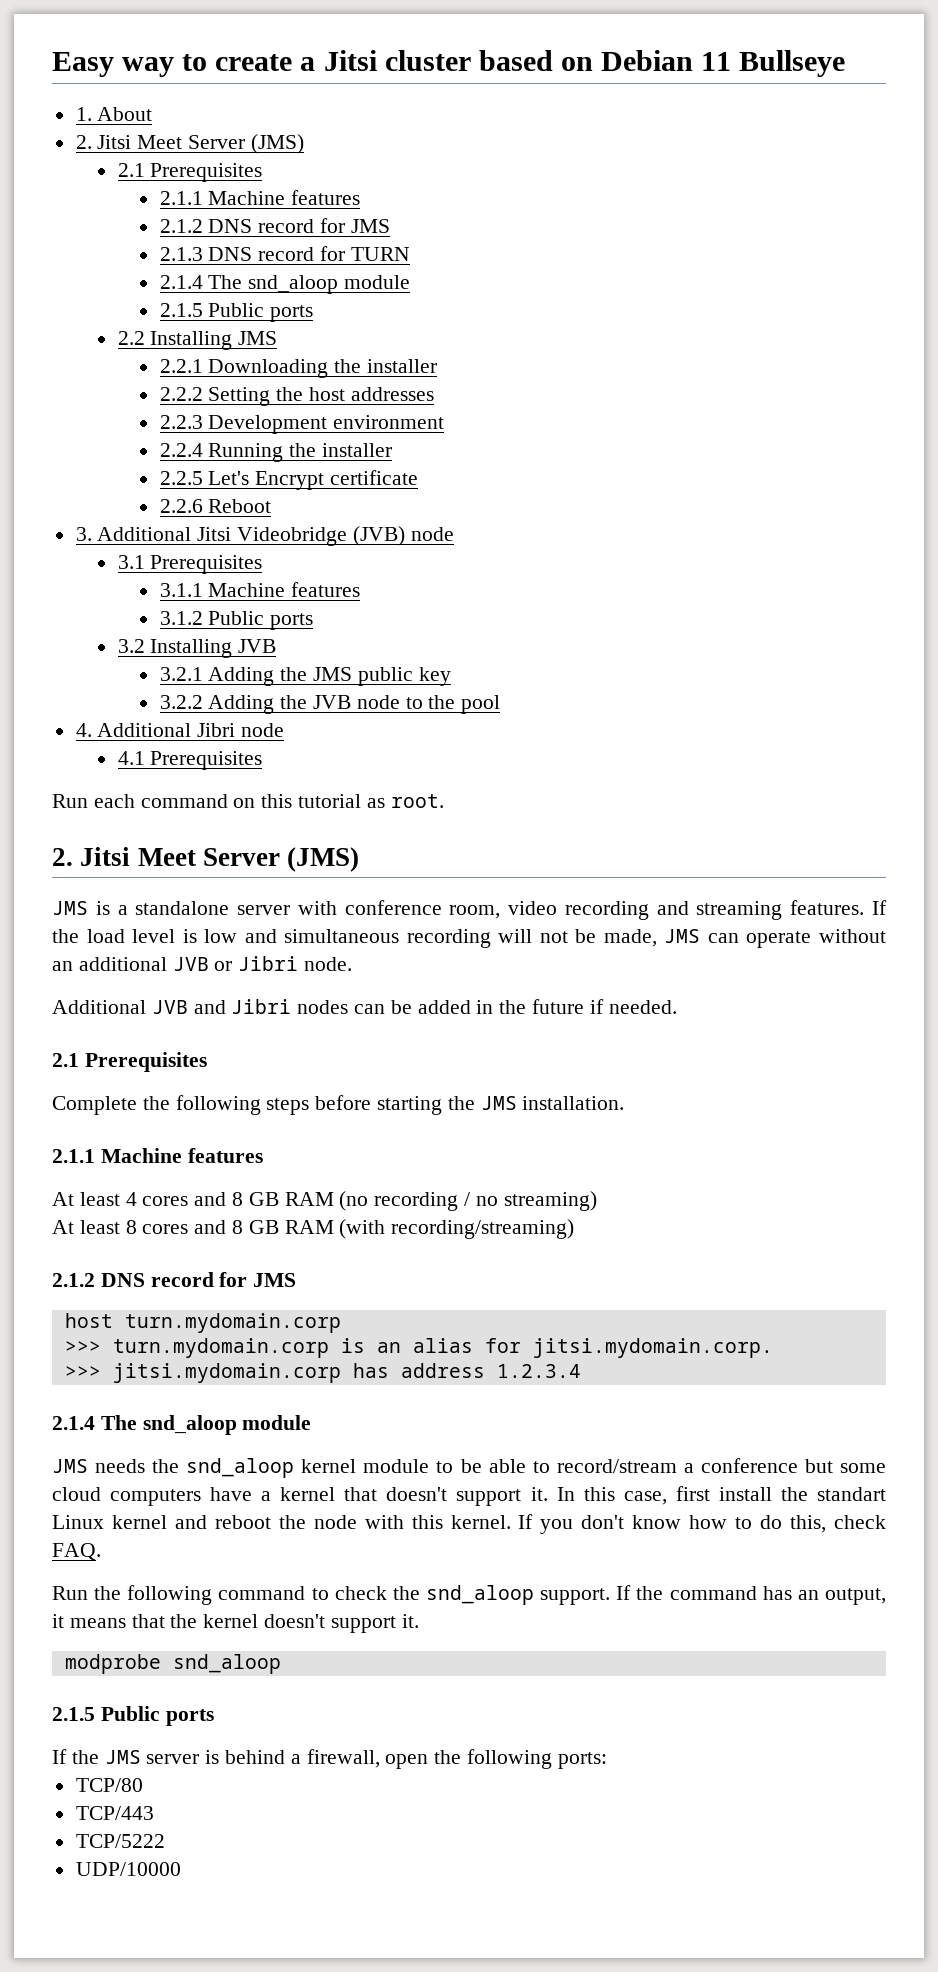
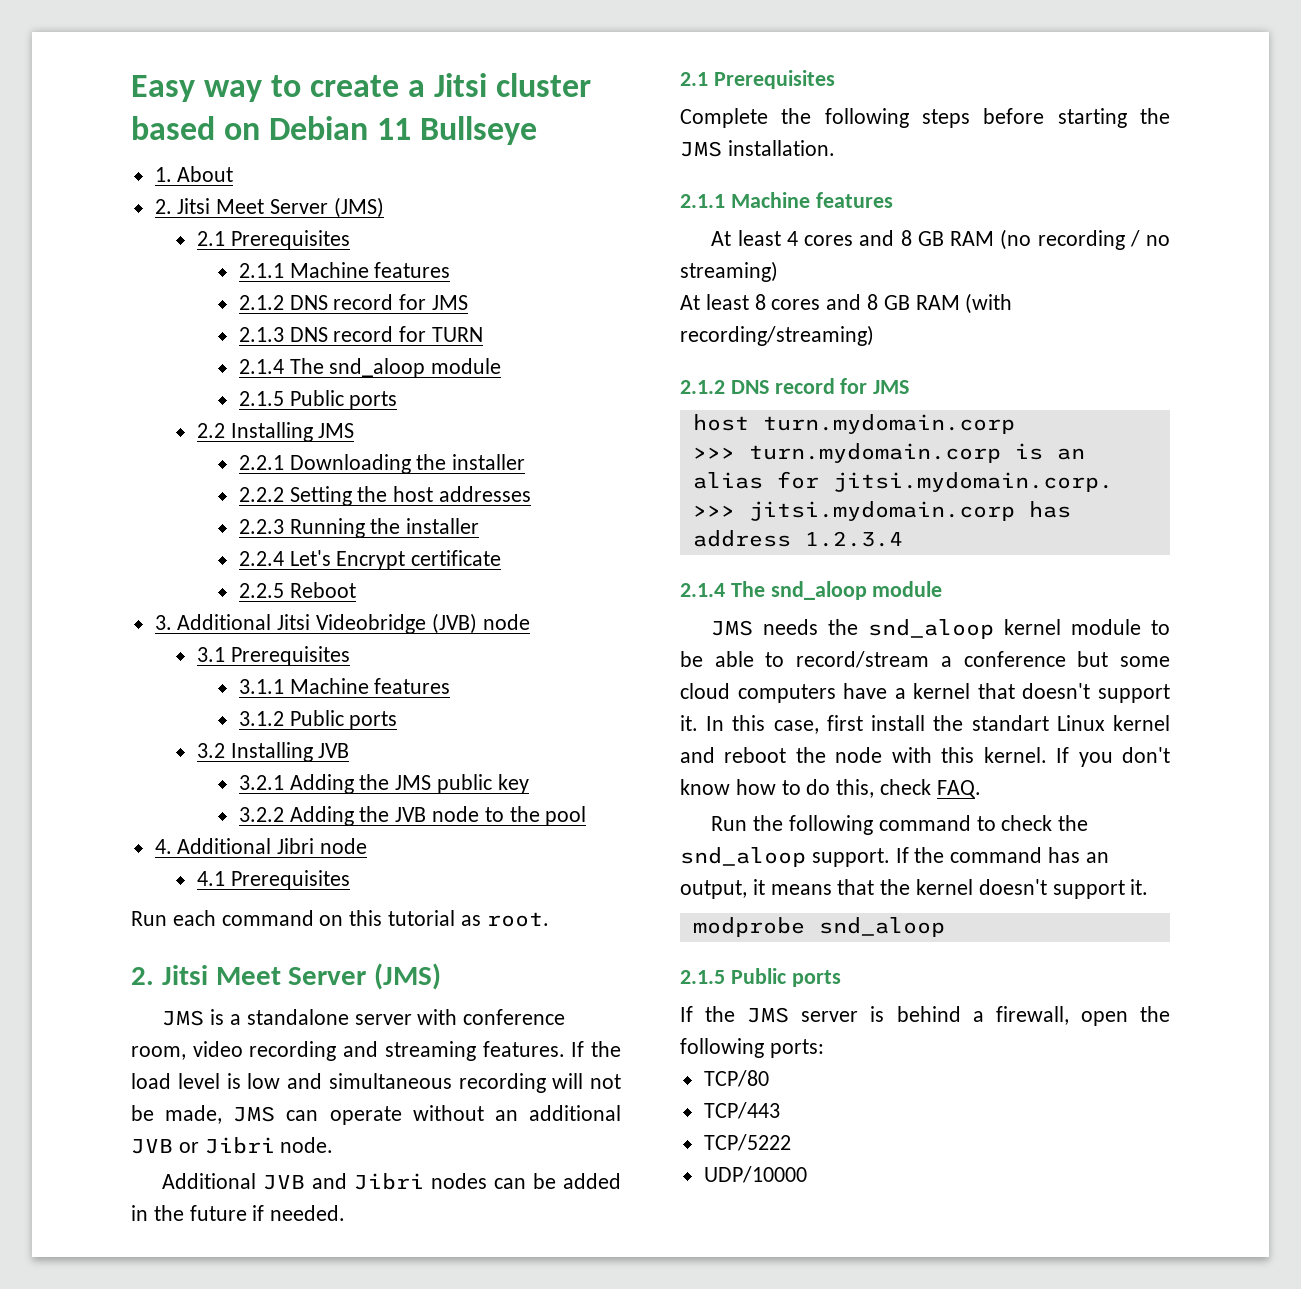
[208,415,445,434] [159,443,203,457] Development environment // 2.2.4 -> (284, 526) none
[159,471,203,485] 2.2.5 -> [238,551,284,566] 2.2.4
[159,499,203,513] 2.2.6 -> [238,583,284,598] 2.2.5

